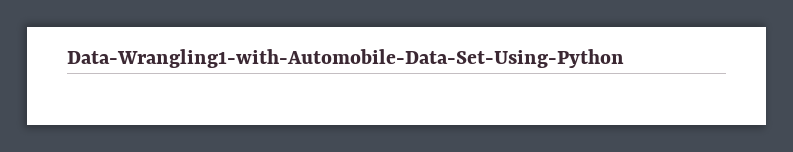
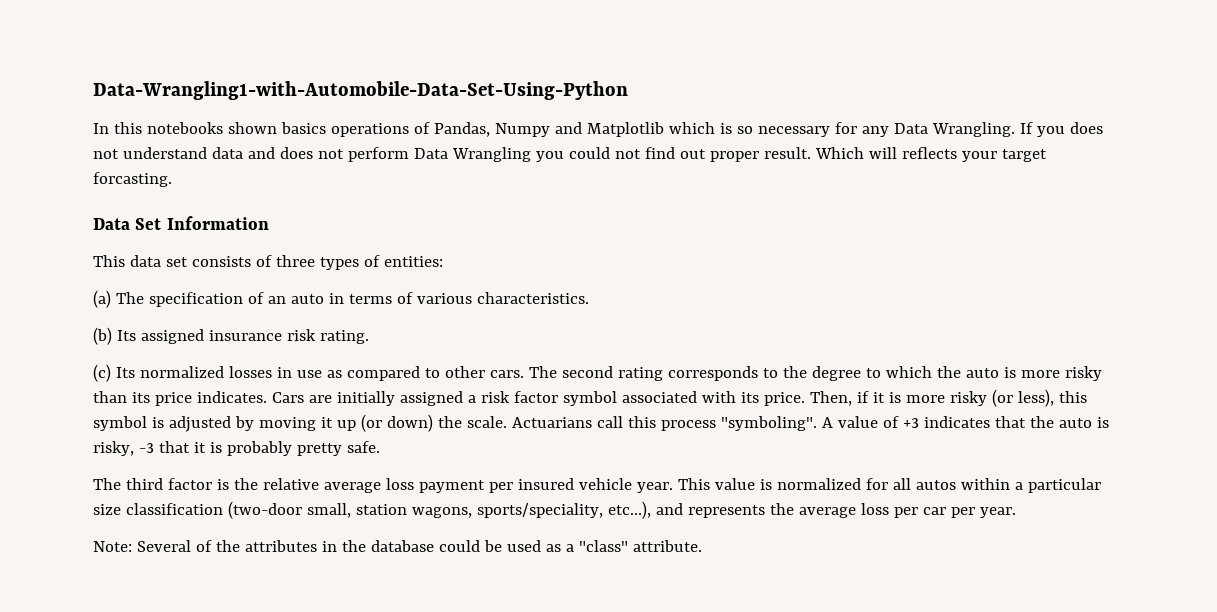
(624, 58) none -> [93,122,1103,137] [93,147,1047,162] [93,172,172,187] [93,216,269,230] [93,255,443,270] [93,290,589,308] [93,327,369,345] [93,364,1102,382] [93,389,1087,407] [93,414,1109,432] [93,441,380,456] [93,478,1101,493] [93,501,1016,519] [93,540,702,552] // In this notebooks shown basics operations of Pandas, Numpy and Matplotlib which is so necessary for any Data Wrangling. If you does not understand data and does not perform Data Wrangling you could not find out proper result. Which will reflects your target forcasting. // Data Set Information // This data set consists of three types of entities: // (a) The specification of an auto in terms of various characteristics. // (b) Its assigned insurance risk rating. // (c) Its normalized losses in use as compared to other cars. The second rating corresponds to the degree to which the auto is more risky than its price indicates. Cars are initially assigned a risk factor symbol associated with its price. Then, if it is more risky (or less), this symbol is adjusted by moving it up (or down) the scale. Actuarians call this process "symboling". A value of +3 indicates that the auto is risky, -3 that it is probably pretty safe. // The third factor is the relative average loss payment per insured vehicle year. This value is normalized for all autos within a particular size classification (two-door small, station wagons, sports/speciality, etc...), and represents the average loss per car per year. // Note: Several of the attributes in the database could be used as a "class" attribute.

